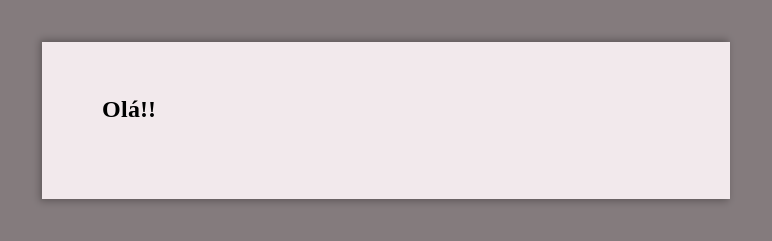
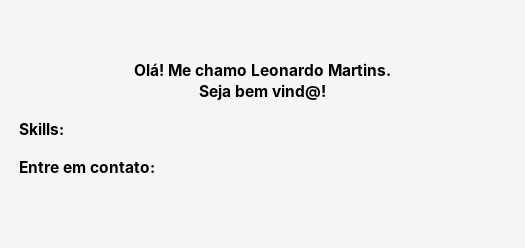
[102,100,156,117] Olá!! -> [133,63,392,76] [198,84,327,100] [19,122,64,135] [19,161,156,173] Olá! Me chamo Leonardo Martins. // Seja bem vind@! // Skills: // Entre em contato:

